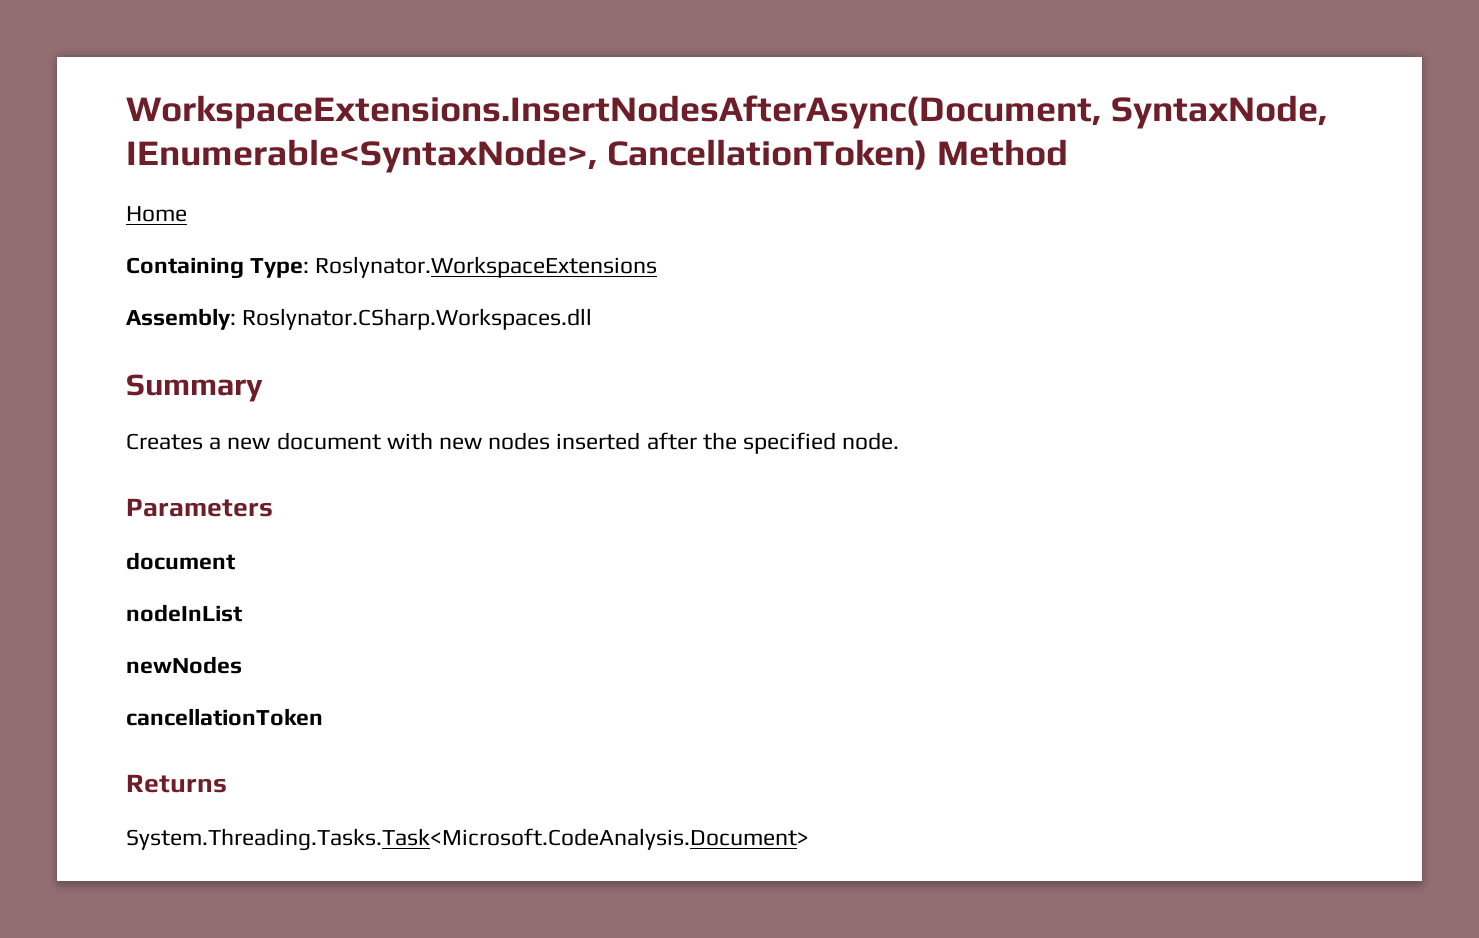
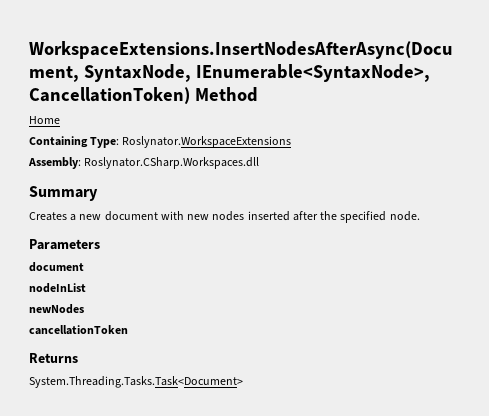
[126,828,809,851] System.Threading.Tasks.Task<Microsoft.CodeAnalysis.Document> -> [29,376,243,388] System.Threading.Tasks.Task<Document>

